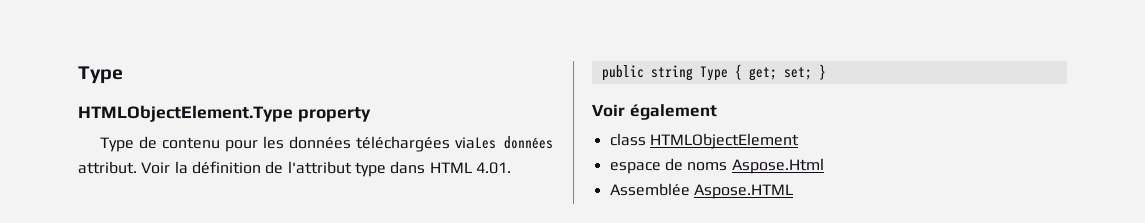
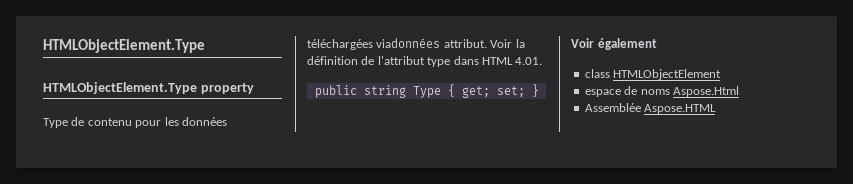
[78,66,123,84] Type -> [43,39,205,53] HTMLObjectElement.Type
[454,136,553,149] viaLes données -> [376,38,441,48] viadonnées

